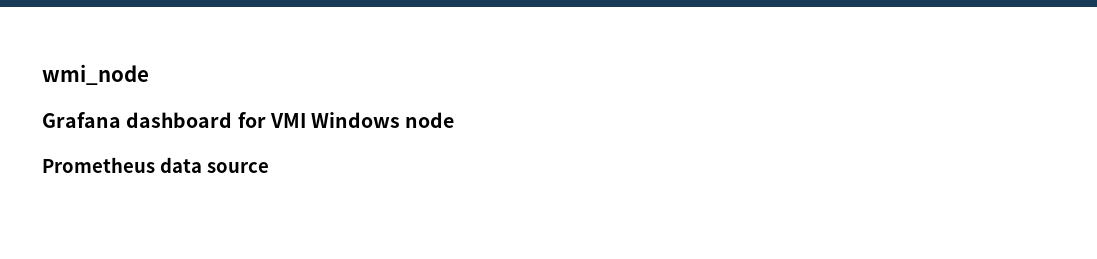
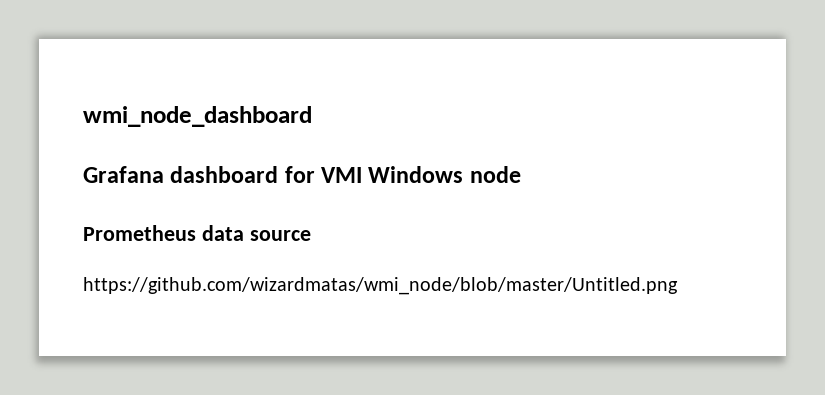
[42,64,149,85] wmi_node -> [83,106,312,127] wmi_node_dashboard
(269, 167) none -> [83,277,678,295] // https://github.com/wizardmatas/wmi_node/blob/master/Untitled.png

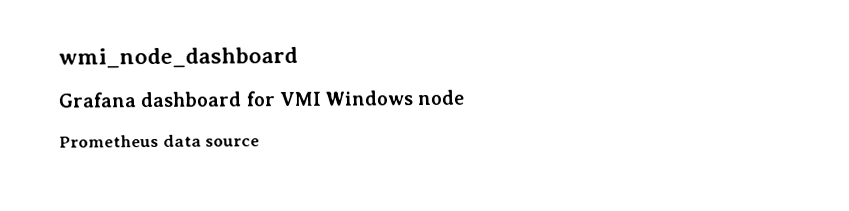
[83,277,678,295] // https://github.com/wizardmatas/wmi_node/blob/master/Untitled.png -> (261, 142) none

